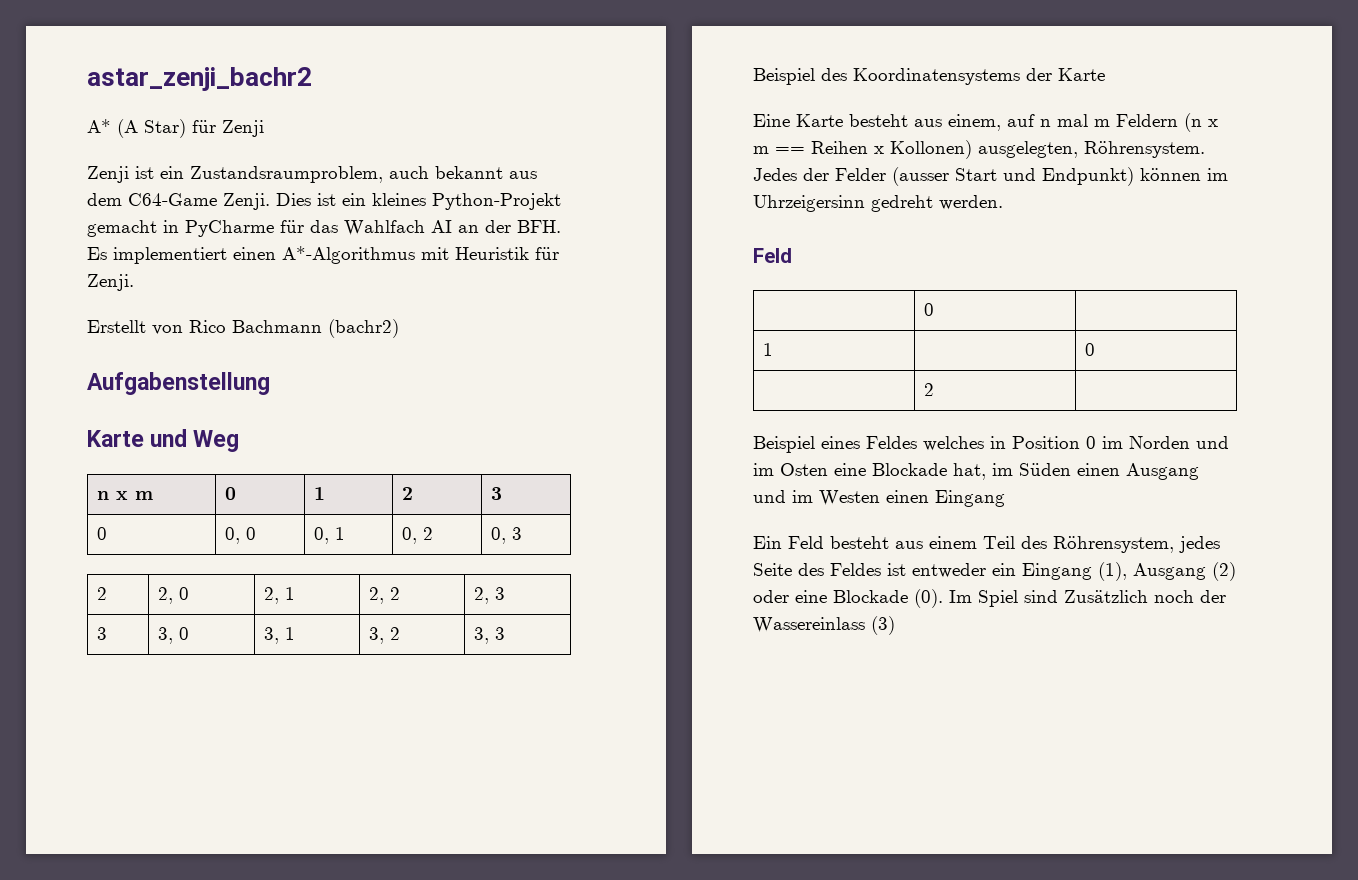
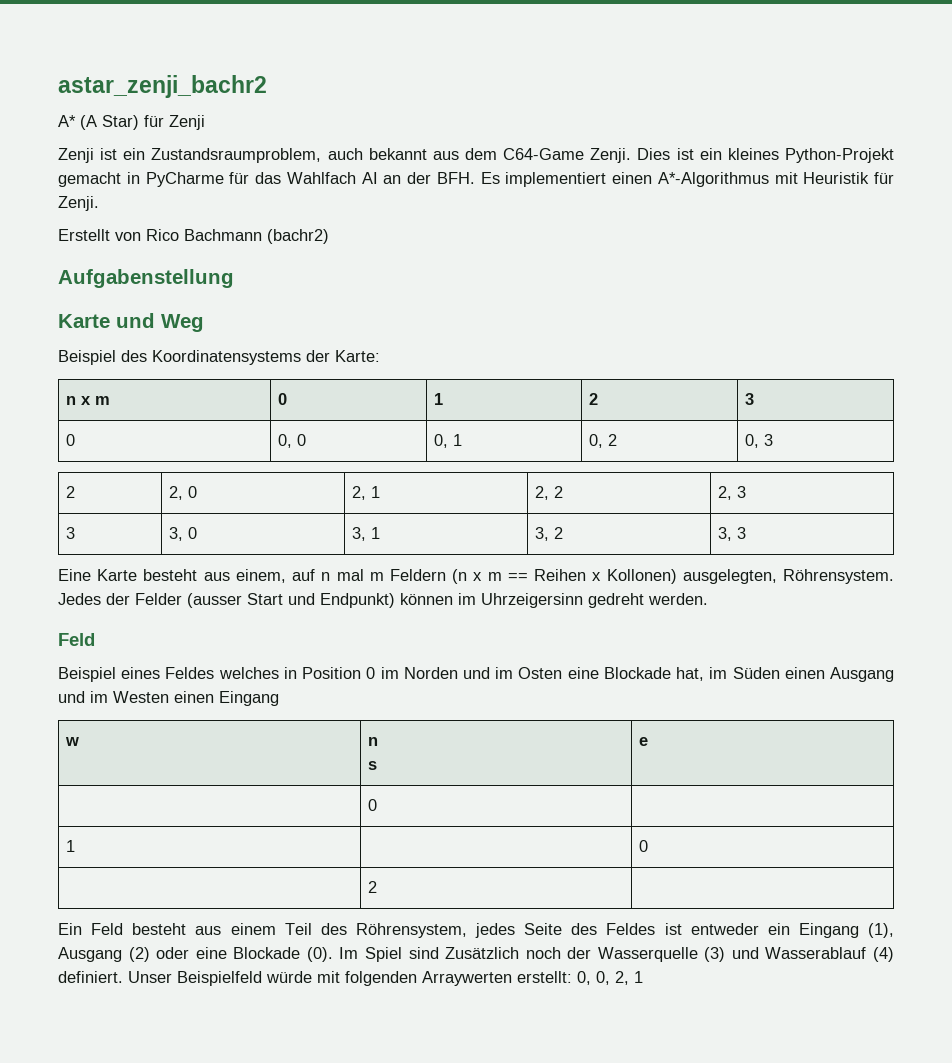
(240, 441) none -> [58,350,380,365] // Beispiel des Koordinatensystems der Karte:
[753,68,1105,85] // Beispiel des Koordinatensystems der Karte -> (746, 533) none
[924,303,935,316] [763,343,774,356] [1085,343,1096,356] [924,383,935,396] // | 0 | // 1 | | 0 // | 2 | -> (95, 639) none
(1005, 498) none -> [64,737,79,746] [367,737,378,746] [367,761,377,770] [638,737,648,746] [367,799,377,811] [65,840,75,852] [638,840,648,852] [367,881,377,893] // w | n // s | e // | 0 | // 1 | | 0 // | 2 |
[753,616,895,635] Wassereinlass (3) -> [597,947,894,962] [58,971,643,986] Wasserquelle (3) und Wasserablauf (4) definiert. Unser Beispielfeld würde mit folgenden Arraywerten erstellt: 0, 0, 2, 1

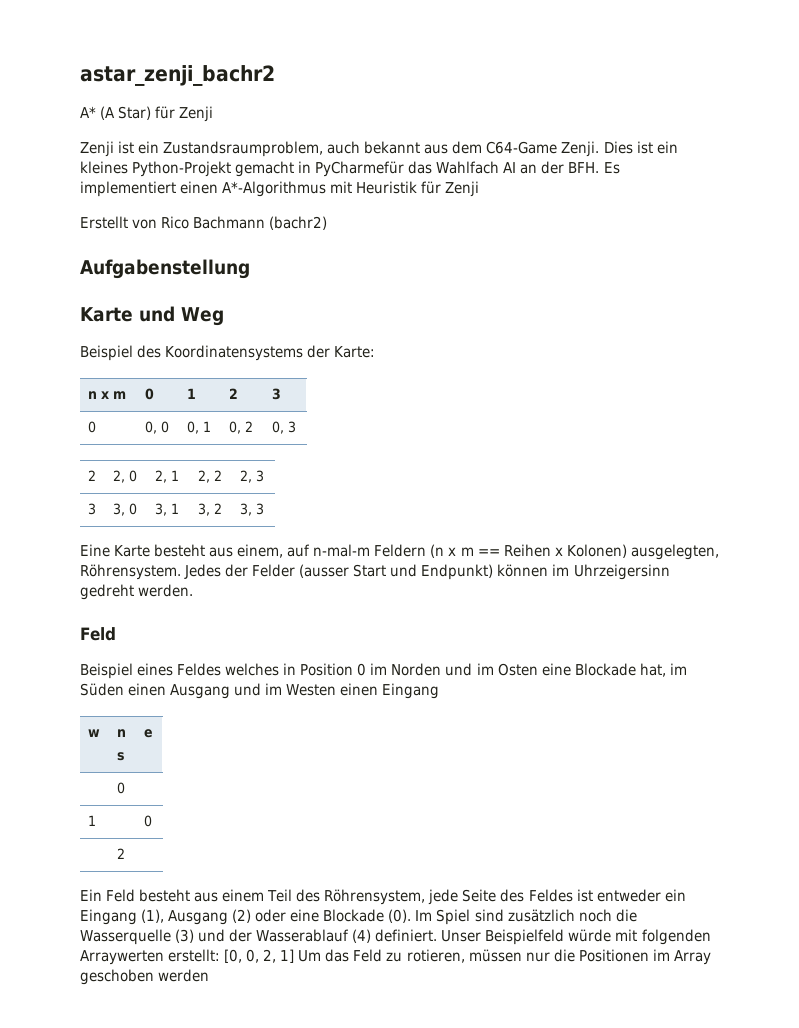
[145,172,250,187] PyCharme für -> [315,161,405,177] PyCharmefür
[58,196,99,211] Zenji. -> [445,181,480,197] Zenji
[321,569,384,581] n mal m -> [313,544,371,557] n-mal-m
[606,569,677,584] Kollonen) -> [566,544,627,558] Kolonen)
[475,923,515,938] jedes -> [428,889,459,905] jede
[445,947,592,959] Zusätzlich noch der -> [507,909,637,922] zusätzlich noch die
(759, 953) none -> [229,929,253,942] der
[577,971,591,985] 0, -> [224,949,243,963] [0,
[634,971,643,983] 1 -> [280,949,711,965] [80,969,210,985] 1] Um das Feld zu rotieren, müssen nur die Positionen im Array geschoben werden

